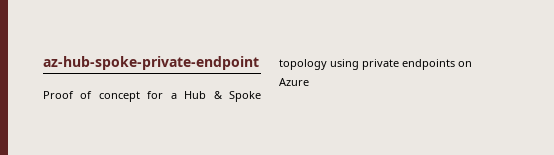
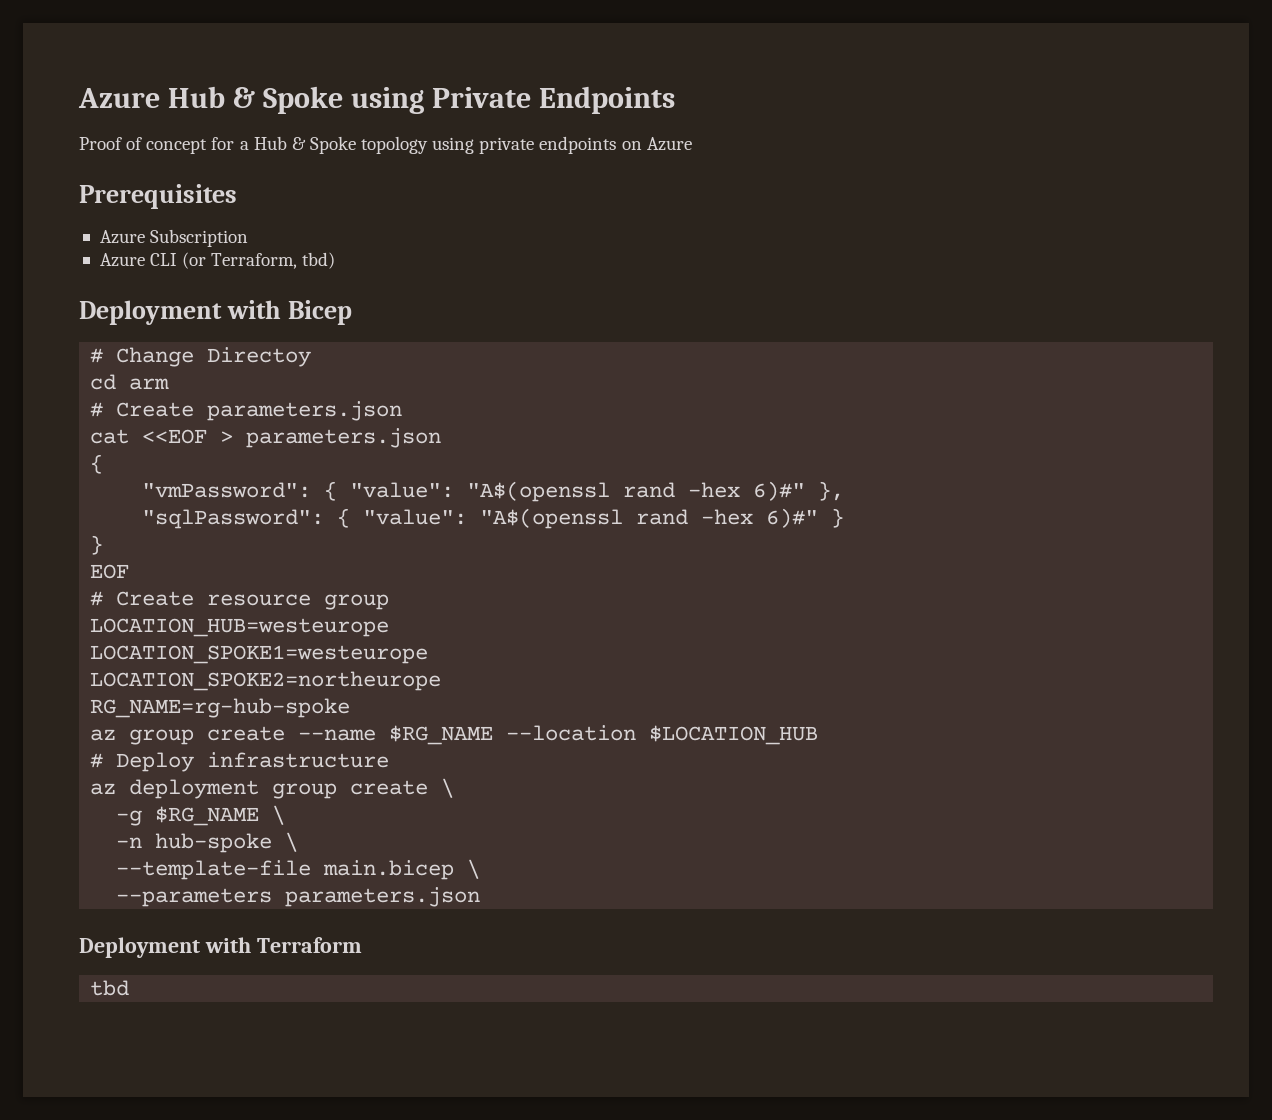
[43,56,259,70] az-hub-spoke-private-endpoint -> [78,86,675,114] Azure Hub & Spoke using Private Endpoints
(309, 82) none -> [79,184,237,209] [99,229,249,247] [99,252,336,269] [79,300,352,325] [90,347,312,367] [90,374,170,390] [90,401,403,421] [90,428,442,448] [90,454,104,474] [142,481,845,502] [142,508,845,529] [90,535,104,555] [90,564,130,579] [90,591,390,610] [90,618,390,637] [90,645,429,664] [90,671,442,691] [90,698,351,718] [90,725,819,745] [90,752,390,772] [90,778,455,799] [116,805,286,826] [116,832,299,853] [116,859,481,880] [116,887,481,907] [79,937,362,958] [90,980,130,996] // Prerequisites // Azure Subscription // Azure CLI (or Terraform, tbd) // Deployment with Bicep // # Change Directoy // cd arm // # Create parameters.json // cat <<EOF > parameters.json // { // "vmPassword": { "value": "A$(openssl rand -hex 6)#" }, // "sqlPassword": { "value": "A$(openssl rand -hex 6)#" } // } // EOF // # Create resource group // LOCATION_HUB=westeurope // LOCATION_SPOKE1=westeurope // LOCATION_SPOKE2=northeurope // RG_NAME=rg-hub-spoke // az group create --name $RG_NAME --location $LOCATION_HUB // # Deploy infrastructure // az deployment group create \ // -g $RG_NAME \ // -n hub-spoke \ // --template-file main.bicep \ // --parameters parameters.json // Deployment with Terraform // tbd

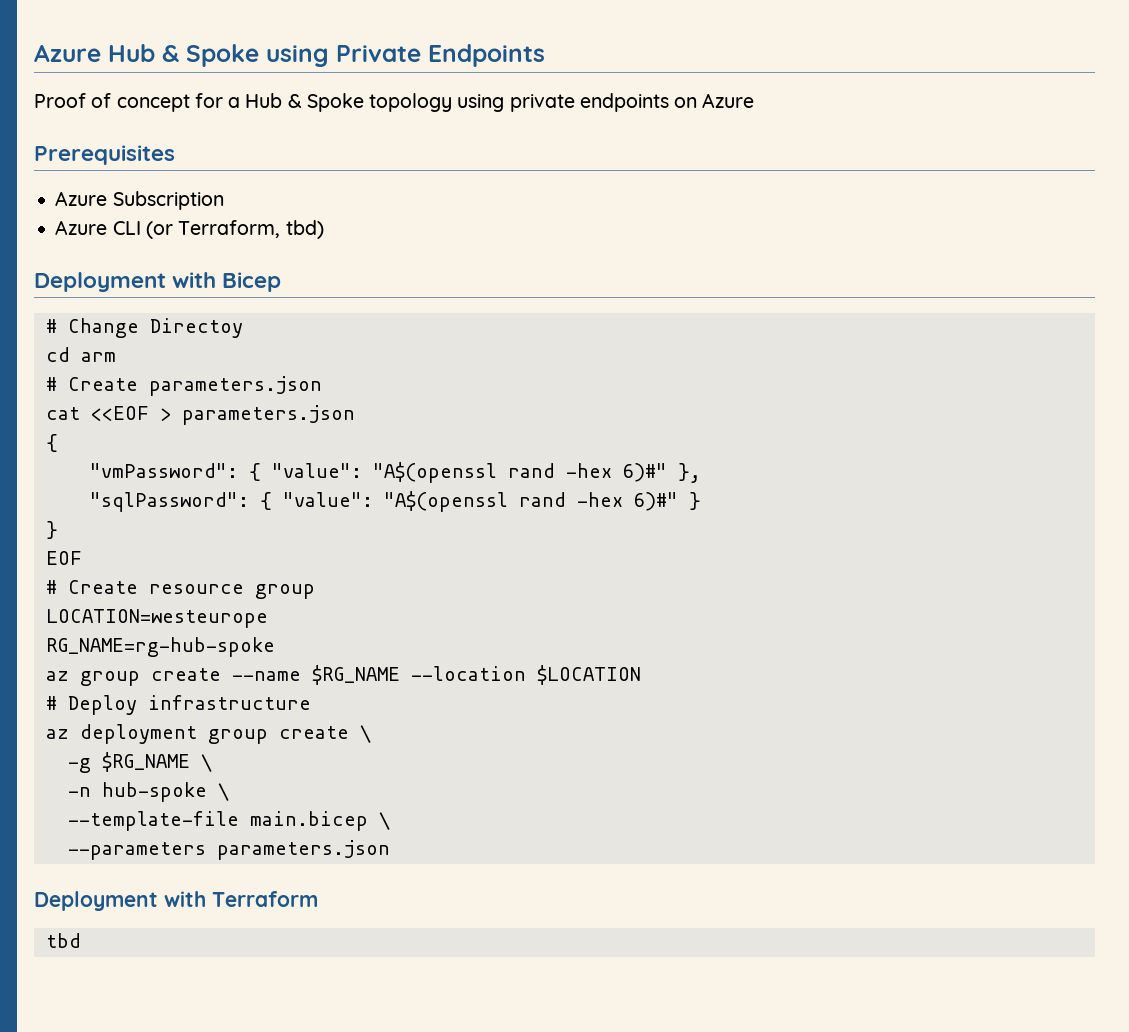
[90,618,390,637] [90,645,429,664] [90,671,442,691] LOCATION_HUB=westeurope // LOCATION_SPOKE1=westeurope // LOCATION_SPOKE2=northeurope -> [45,609,268,628] LOCATION=westeurope
[649,725,819,745] $LOCATION_HUB -> [536,665,641,685] $LOCATION

